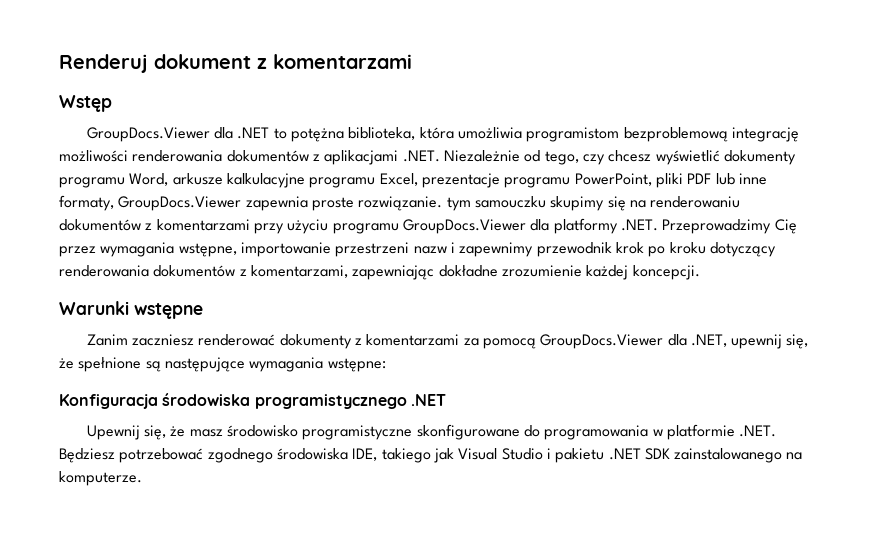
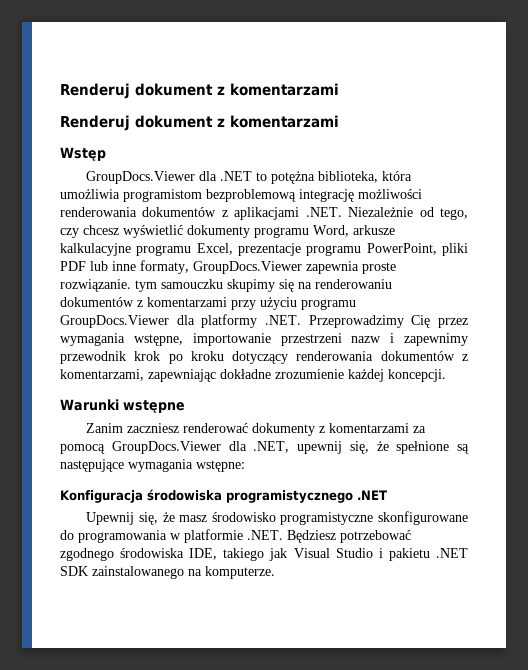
[59,54,412,73] Renderuj dokument z komentarzami -> [60,83,339,99] [60,115,339,131] Renderuj dokument z komentarzami // Renderuj dokument z komentarzami

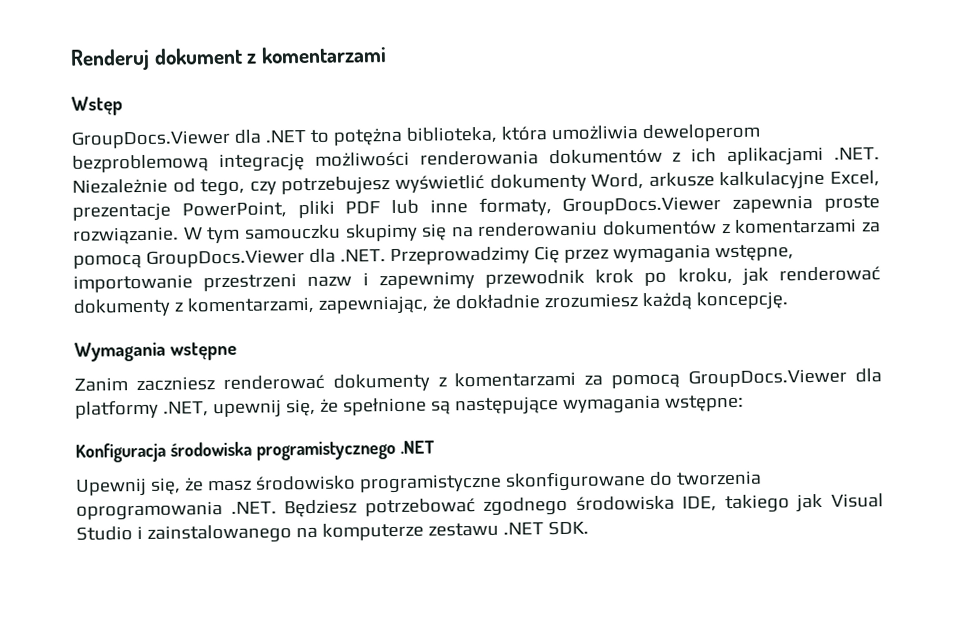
[60,83,339,99] [60,115,339,131] Renderuj dokument z komentarzami // Renderuj dokument z komentarzami -> [70,46,388,71] Renderuj dokument z komentarzami
[123,189,202,202] programistom -> [641,123,761,143] deweloperom
(228, 213) none -> [691,148,718,163] ich
[83,225,119,235] chcesz -> [281,176,391,196] potrzebujesz
[254,227,309,238] programu -> (587, 182) none
[136,245,192,256] programu -> (826, 180) none
[306,245,362,256] programu -> (171, 212) none
(131, 285) none -> [183,227,203,240] W
[231,297,356,310] [60,314,258,328] przy użyciu programu GroupDocs.Viewer dla platformy -> [860,221,881,233] [73,248,336,269] za pomocą GroupDocs.Viewer dla
[190,351,468,364] [60,369,446,382] [60,399,119,411] kroku dotyczący renderowania dokumentów z komentarzami, zapewniając dokładne zrozumienie każdej koncepcji. // Warunki -> [677,266,882,286] [73,291,789,317] [74,341,166,362] kroku, jak renderować dokumenty z komentarzami, zapewniając, że dokładnie zrozumiesz każdą koncepcję. // Wymagania
(247, 446) none -> [75,399,159,419] platformy
[78,529,243,543] programowania w platformie -> [675,470,762,486] [76,501,223,521] tworzenia oprogramowania
[388,548,468,561] [60,566,275,579] pakietu .NET SDK zainstalowanego na komputerze. -> [146,520,589,544] zainstalowanego na komputerze zestawu .NET SDK.

